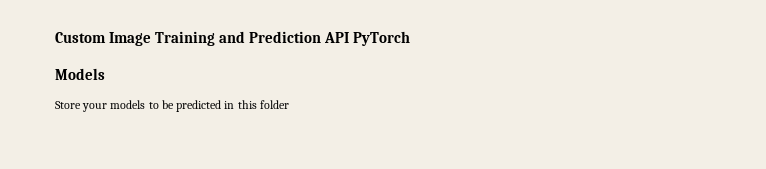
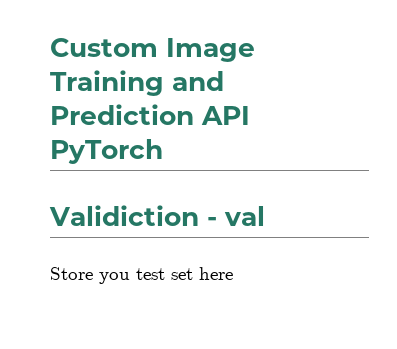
[55,68,105,80] [55,100,289,112] Models // Store your models to be predicted in this folder -> [49,205,265,226] [50,267,233,284] Validiction - val // Store you test set here

